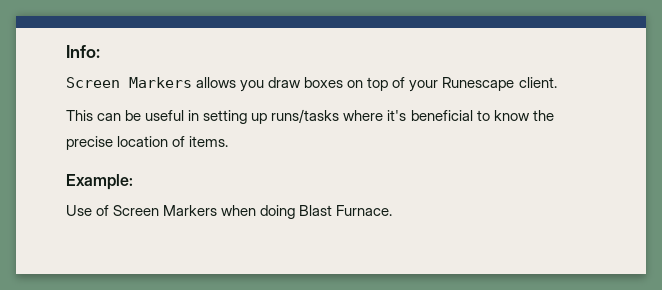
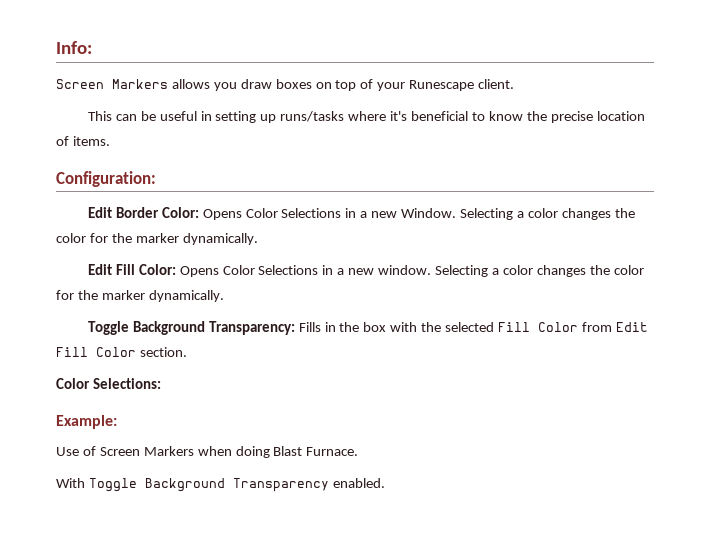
(229, 141) none -> [56,171,156,187] [87,207,635,220] [56,233,258,245] [87,264,644,277] [56,290,224,302] [87,321,648,335] [56,347,187,357] [56,378,161,389] // Configuration: // Edit Border Color: Opens Color Selections in a new Window. Selecting a color changes the color for the marker dynamically. // Edit Fill Color: Opens Color Selections in a new window. Selecting a color changes the color for the marker dynamically. // Toggle Background Transparency: Fills in the box with the selected Fill Color from Edit Fill Color section. // Color Selections:
(393, 210) none -> [56,478,385,492] // With Toggle Background Transparency enabled.

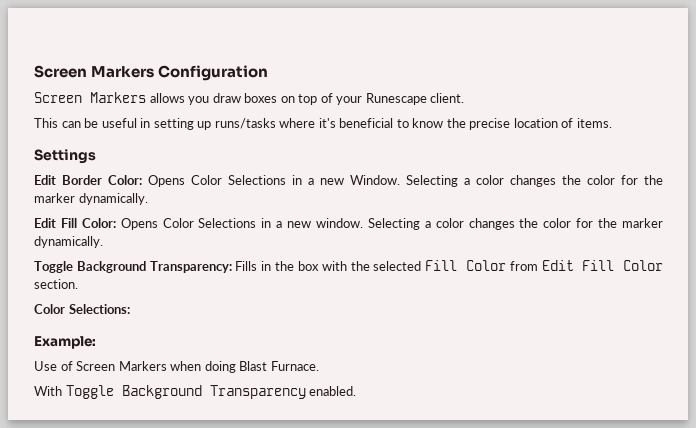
[56,41,92,54] Info: -> [34,65,269,81] Screen Markers Configuration
[56,171,156,187] Configuration: -> [34,149,96,164] Settings

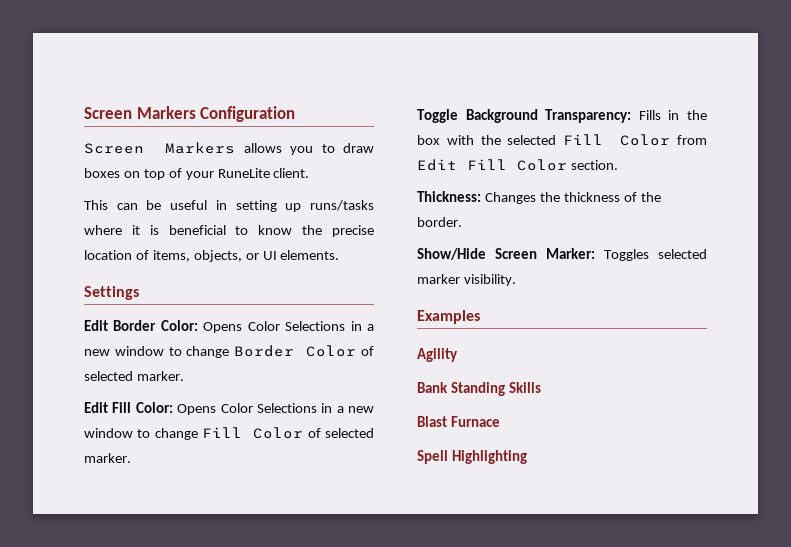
(210, 100) none -> [321,144,335,153] to
[365,93,427,105] Runescape -> [217,168,270,178] RuneLite
[318,118,336,128] it's -> [131,225,159,235] it is
[576,118,612,128] items. -> [152,250,340,262] items, objects, or UI elements.
[350,175,663,187] [34,193,148,205] Window. Selecting a color changes the color for the marker dynamically. -> [114,345,375,358] [84,371,184,381] window to change Border Color of selected marker.
[316,218,664,230] [34,236,103,248] window. Selecting a color changes the color for the marker dynamically. -> [84,427,375,440] [84,453,131,463] window to change Fill Color of selected marker.
[34,304,130,314] [34,336,96,349] [34,361,319,373] [34,385,357,399] Color Selections: // Example: // Use of Screen Markers when doing Blast Furnace. // With Toggle Background Transparency enabled. -> [417,191,661,204] [417,217,462,227] [417,248,707,261] [417,274,516,286] [417,310,480,324] [417,348,458,362] [417,382,542,396] [417,416,501,427] [417,450,528,464] Thickness: Changes the thickness of the border. // Show/Hide Screen Marker: Toggles selected marker visibility. // Examples // Agility // Bank Standing Skills // Blast Furnace // Spell Highlighting

